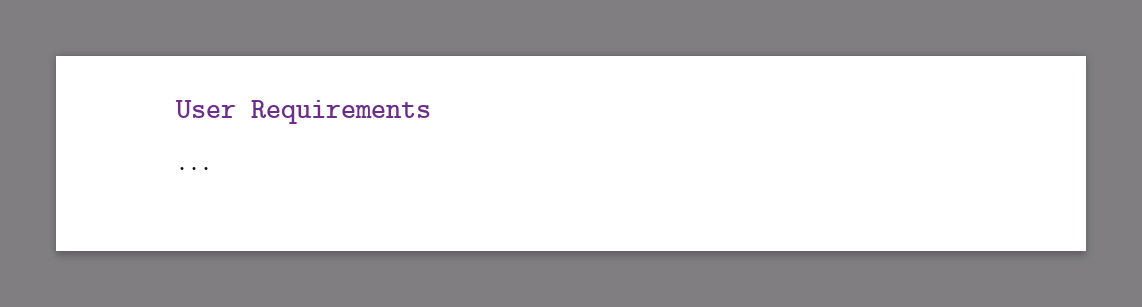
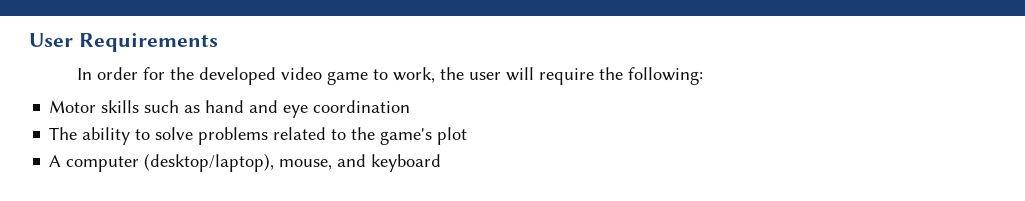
[176,167,212,170] ... -> [76,67,703,85] [49,100,411,118] [49,127,468,145] [49,153,442,172] In order for the developed video game to work, the user will require the following: // Motor skills such as hand and eye coordination // The ability to solve problems related to the game's plot // A computer (desktop/laptop), mouse, and keyboard

